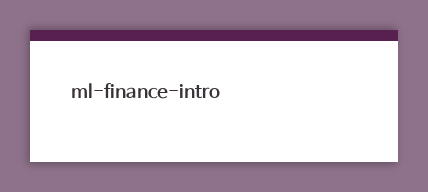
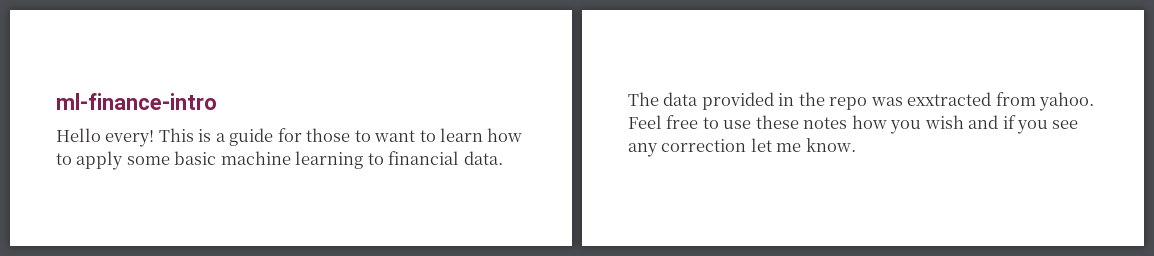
(220, 91) none -> [56,128,523,147] [56,151,503,170] [628,92,1095,111] [628,115,1079,134] [628,138,856,157] // Hello every! This is a guide for those to want to learn how to apply some basic machine learning to financial data. The data provided in the repo was exxtracted from yahoo. Feel free to use these notes how you wish and if you see any correction let me know.

